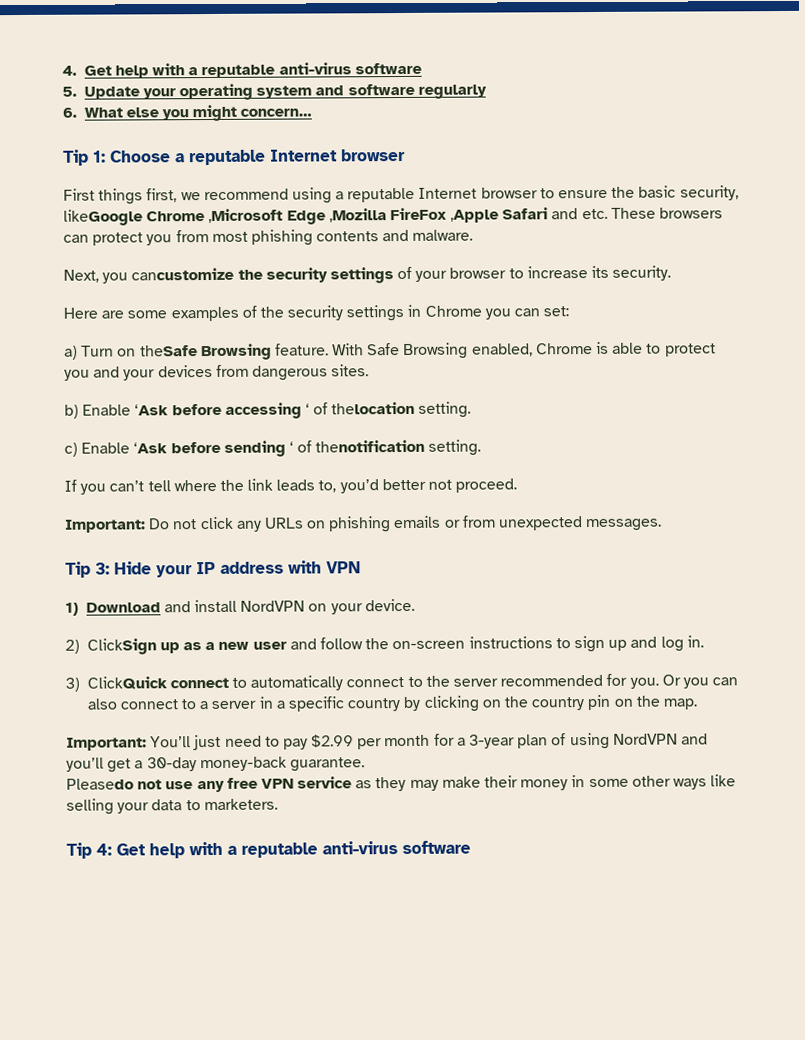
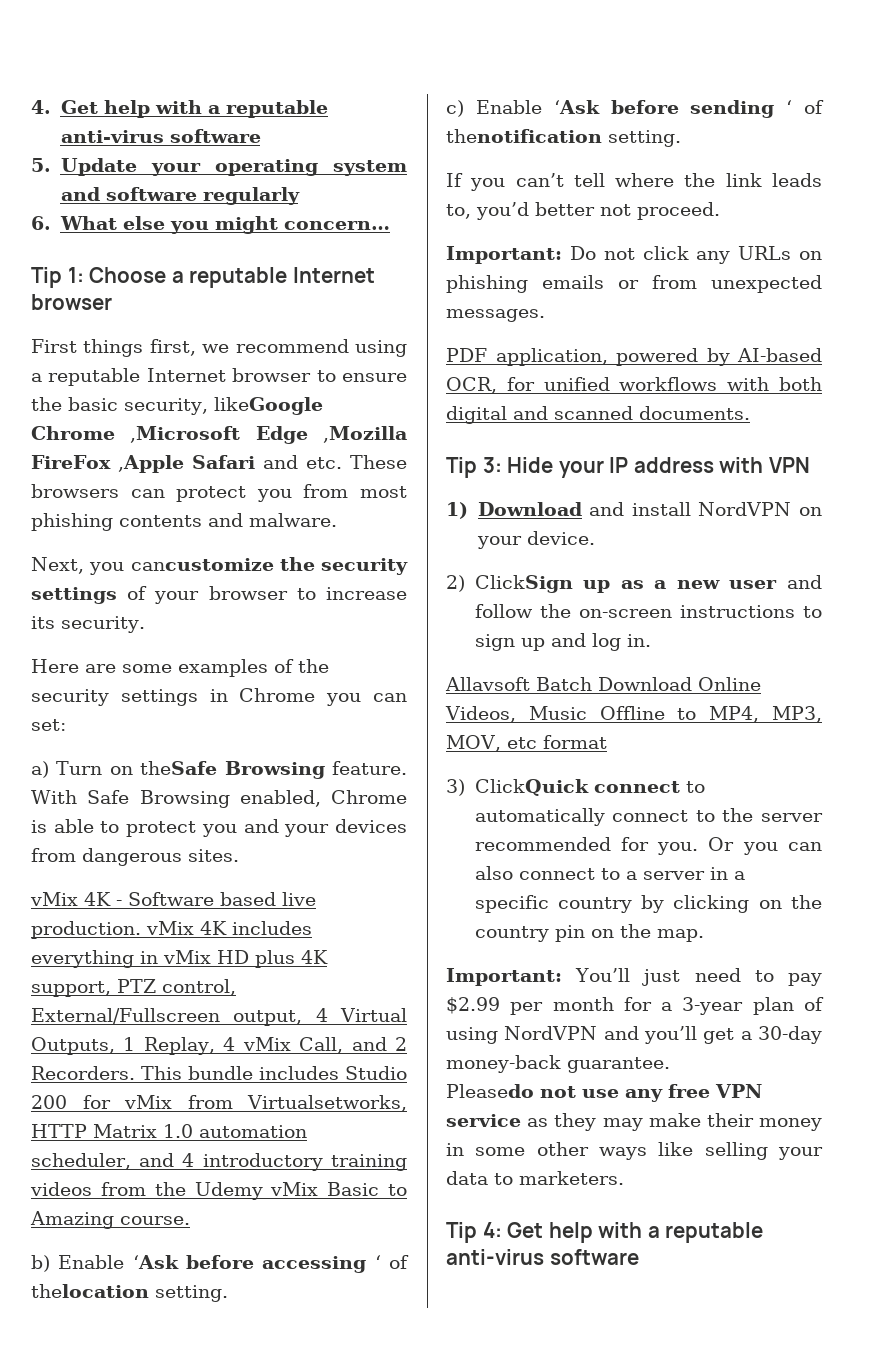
(370, 370) none -> [30,892,316,906] [31,921,312,939] [31,950,328,968] [31,979,236,997] [31,1008,407,1026] [31,1037,408,1055] [31,1066,407,1080] [31,1095,407,1112] [31,1124,307,1138] [31,1153,407,1171] [30,1182,407,1200] [30,1211,190,1229] // vMix 4K - Software based live production. vMix 4K includes everything in vMix HD plus 4K support, PTZ control, External/Fullscreen output, 4 Virtual Outputs, 1 Replay, 4 vMix Call, and 2 Recorders. This bundle includes Studio 200 for vMix from Virtualsetworks, HTTP Matrix 1.0 automation scheduler, and 4 introductory training videos from the Udemy vMix Basic to Amazing course.
(663, 525) none -> [446,348,822,366] [446,377,822,394] [446,406,750,424] // PDF application, powered by AI-based OCR, for unified workflows with both digital and scanned documents.
(704, 641) none -> [445,677,761,691] [445,706,822,723] [446,735,607,752] // Allavsoft Batch Download Online Videos, Music Offline to MP4, MP3, MOV, etc format

